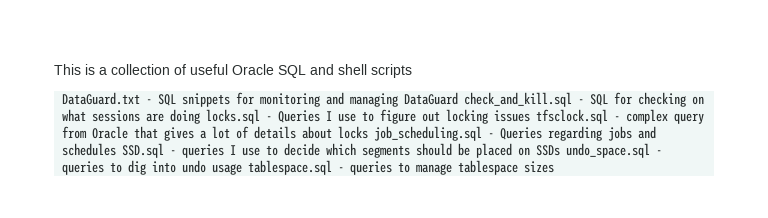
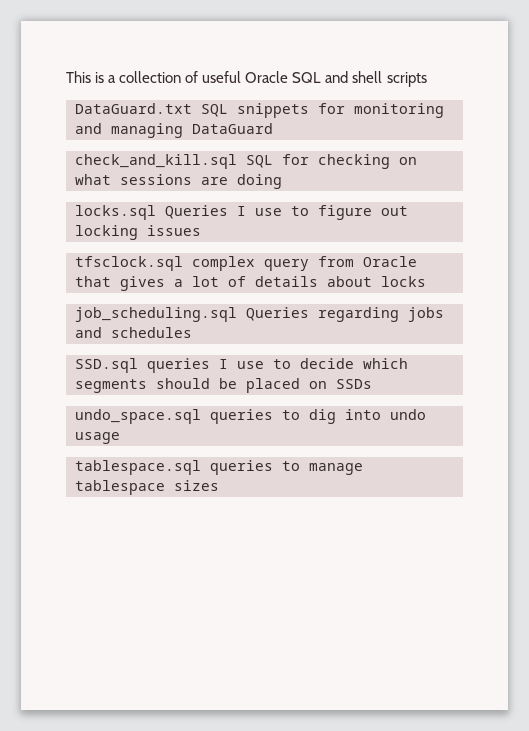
[146,99,153,104] - -> (192, 108) none
[464,92,585,107] check_and_kill.sql - -> [75,154,237,169] // check_and_kill.sql
[206,109,273,124] locks.sql - -> [75,205,156,220] // locks.sql
[536,109,621,124] tfsclock.sql - -> [75,256,183,271] // tfsclock.sql
[374,126,495,141] job_scheduling.sql - -> [75,307,237,322] // job_scheduling.sql
[122,143,177,158] SSD.sql - -> [75,358,138,373] // SSD.sql
[566,143,663,158] undo_space.sql - -> [75,409,201,424] // undo_space.sql
[248,160,345,175] tablespace.sql - -> [75,460,201,475] // tablespace.sql

